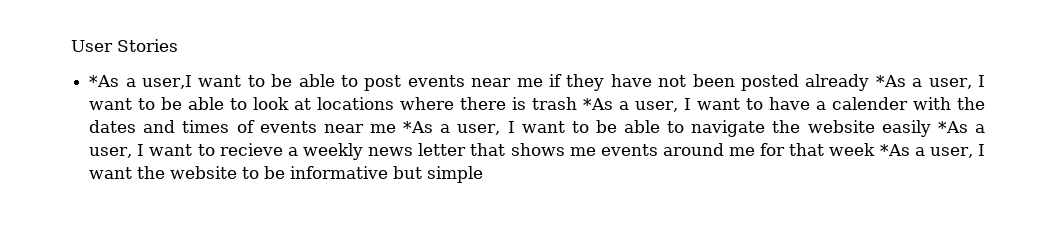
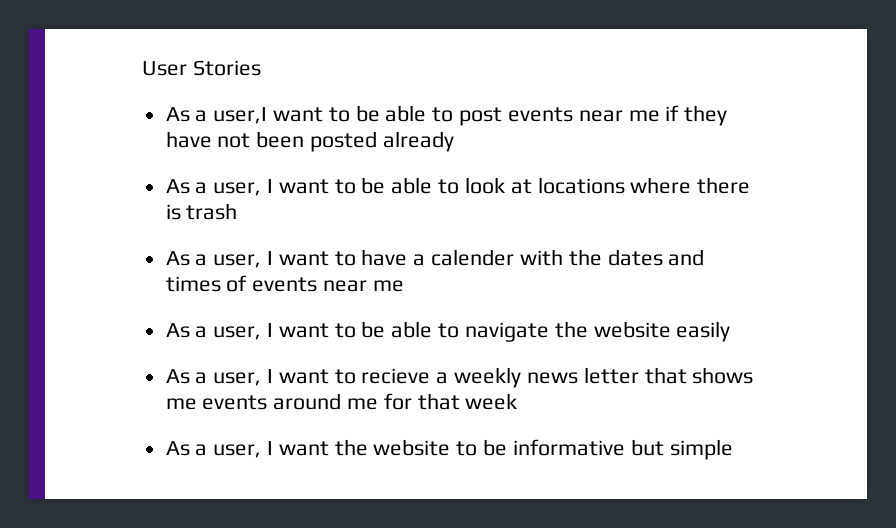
[89,75,120,87] *As -> [165,107,190,122] As
[875,75,906,87] *As -> [165,179,190,194] // As
[583,98,614,110] *As -> [165,251,190,266] // As
[403,121,434,133] *As -> [165,323,190,338] // As
[937,121,968,133] *As -> [165,369,190,384] // As
[879,144,910,156] *As -> [165,441,190,456] // As

